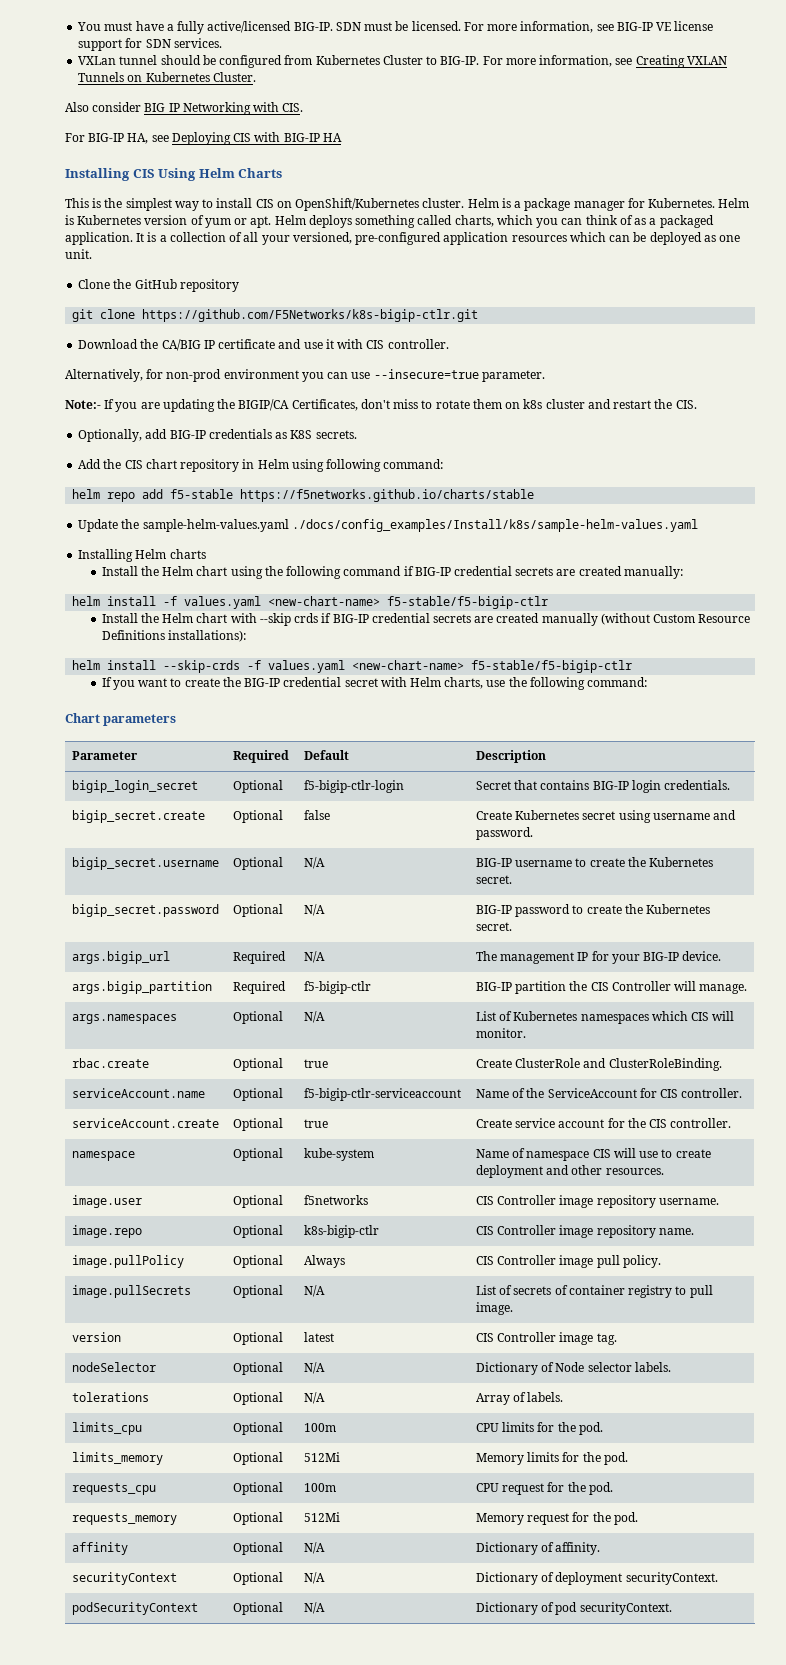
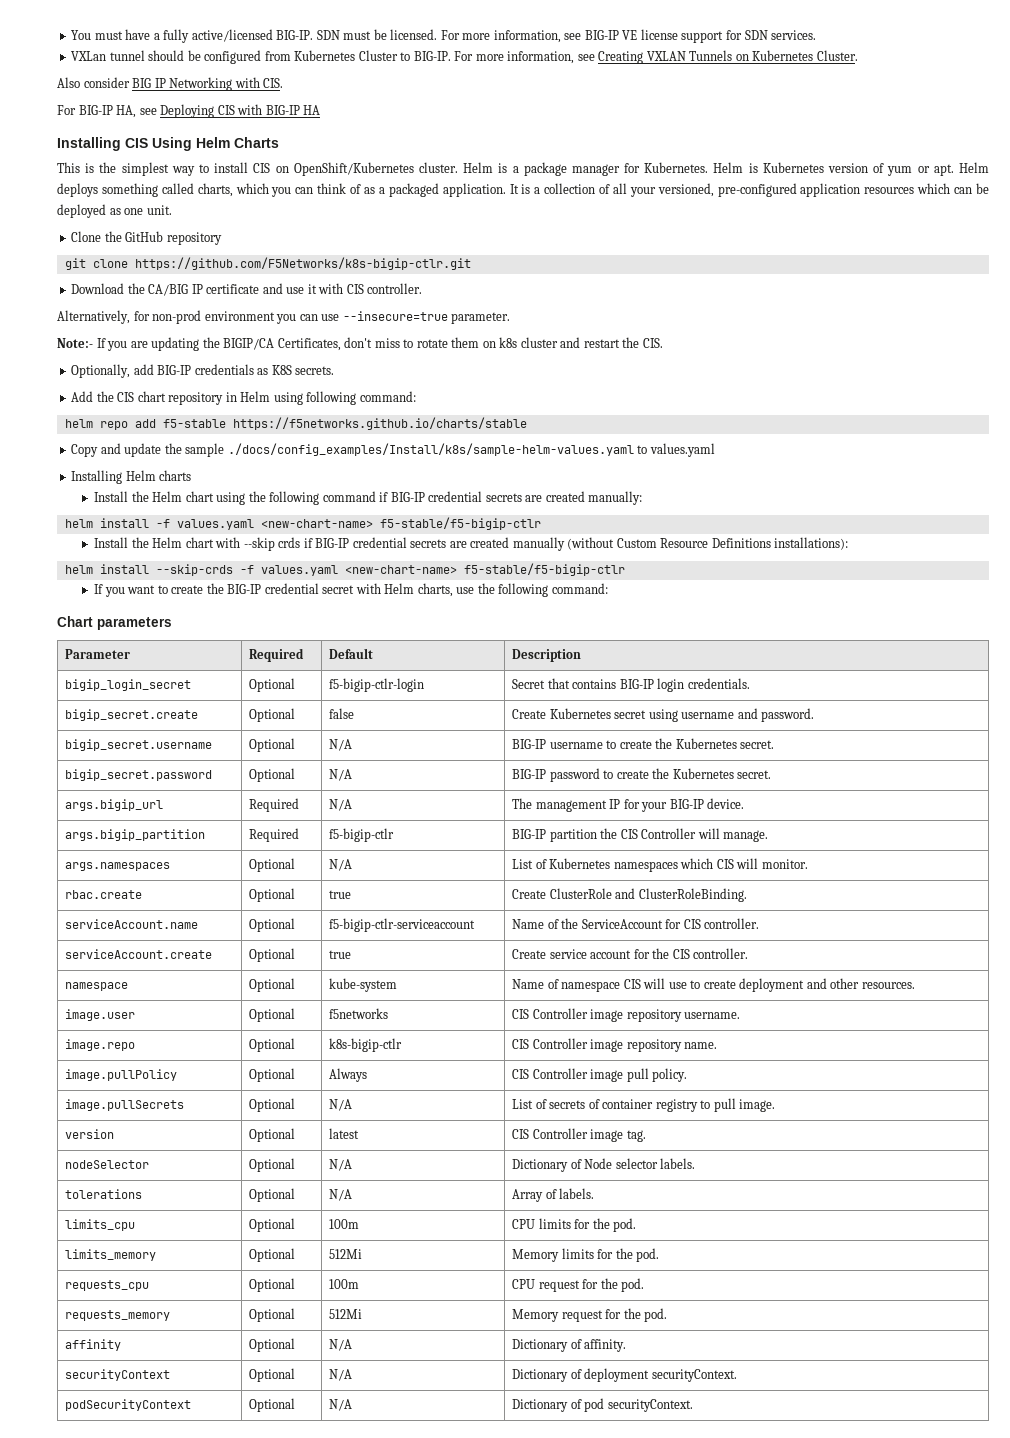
[78,519,289,532] Update the sample-helm-values.yaml -> [71,443,225,457] Copy and update the sample
(698, 525) none -> [637,443,715,457] to values.yaml

